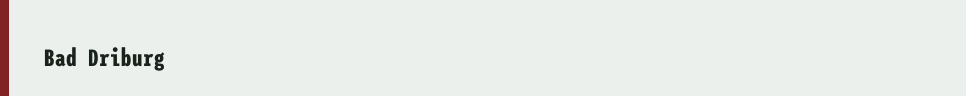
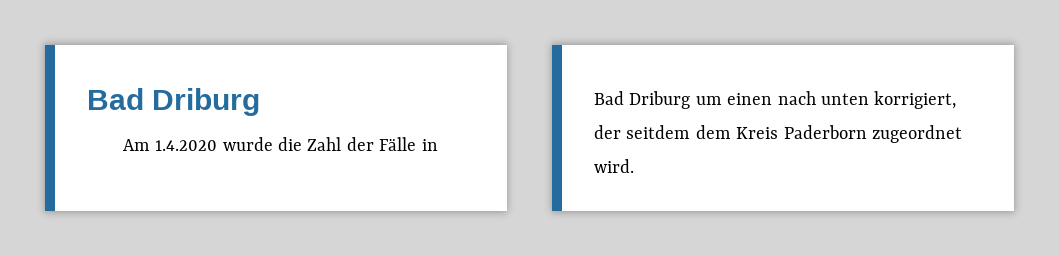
[44,47,165,71] Bad Driburg -> [87,88,261,116] [122,137,438,151] [594,91,957,109] [594,125,962,143] [594,159,634,173] Bad Driburg // Am 1.4.2020 wurde die Zahl der Fälle in Bad Driburg um einen nach unten korrigiert, der seitdem dem Kreis Paderborn zugeordnet wird.

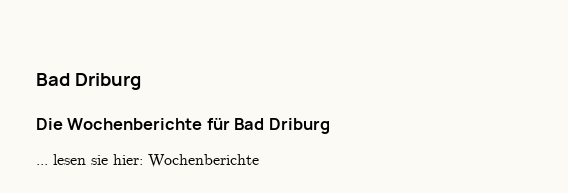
[87,88,261,116] [122,137,438,151] [594,91,957,109] [594,125,962,143] [594,159,634,173] Bad Driburg // Am 1.4.2020 wurde die Zahl der Fälle in Bad Driburg um einen nach unten korrigiert, der seitdem dem Kreis Paderborn zugeordnet wird. -> [36,73,141,90] [36,118,330,134] [36,154,259,168] Bad Driburg // Die Wochenberichte für Bad Driburg // ... lesen sie hier: Wochenberichte

